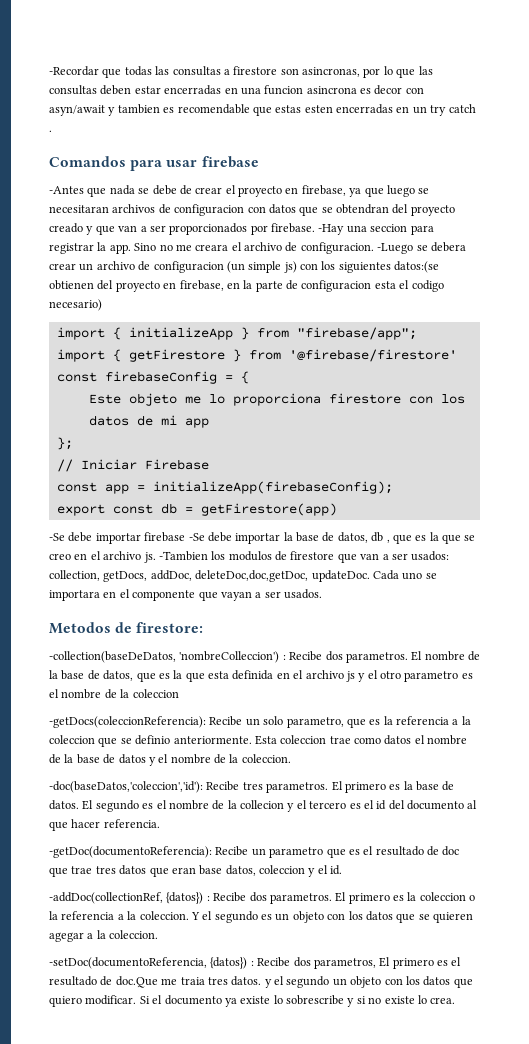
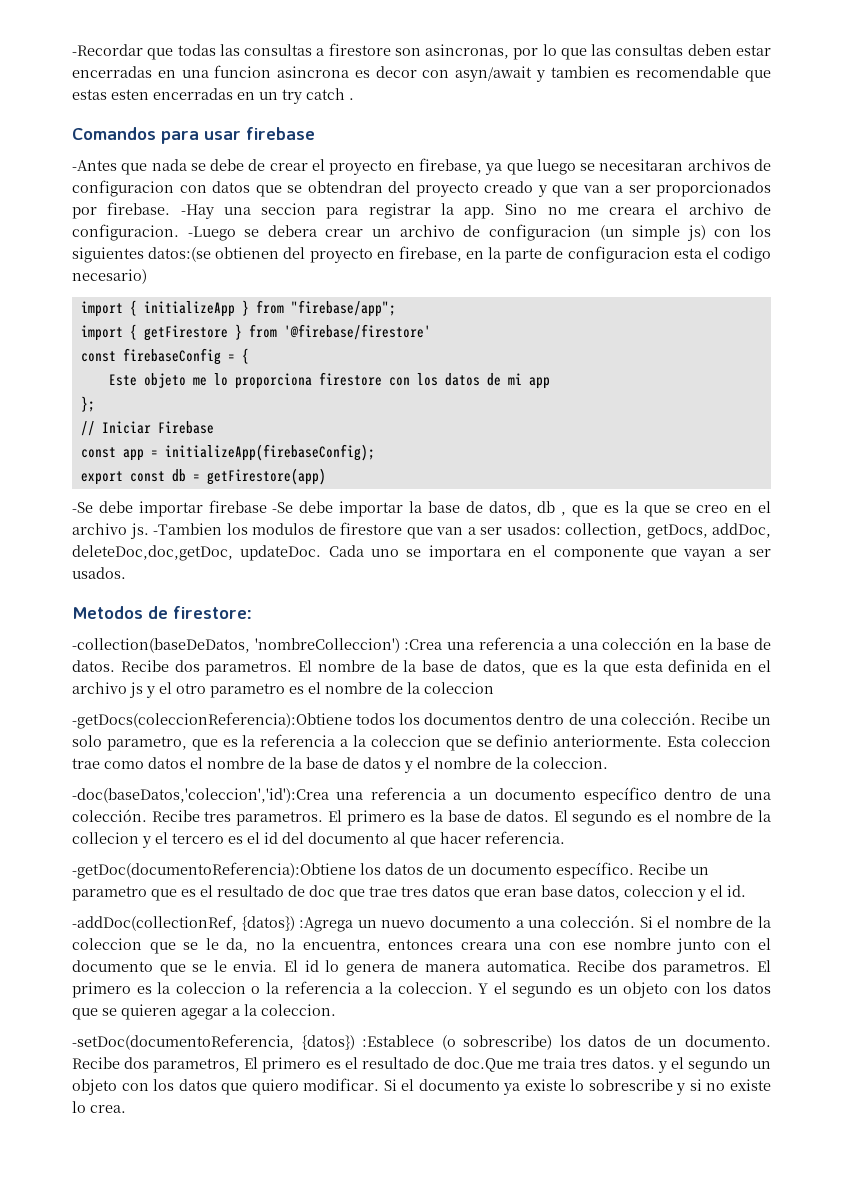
[282,655,286,660] : -> [404,637,771,650] [72,660,115,672] :Crea una referencia a una colección en la base de datos.
[49,716,206,728] -getDocs(coleccionReferencia): -> [72,712,696,729] -getDocs(coleccionReferencia):Obtiene todos los documentos dentro de una colección.
[49,781,203,793] -doc(baseDatos,'coleccion','id'): -> [72,787,772,804] [72,809,147,822] -doc(baseDatos,'coleccion','id'):Crea una referencia a un documento específico dentro de una colección.
[49,846,212,858] -getDoc(documentoReferencia): -> [72,862,634,879] -getDoc(documentoReferencia):Obtiene los datos de un documento específico.
[206,896,210,901] : -> [299,915,772,932] [72,938,771,954] [72,960,571,976] :Agrega un nuevo documento a una colección. Si el nombre de la coleccion que se le da, no la encuentra, entonces creara una con ese nombre junto con el documento que se le envia. El id lo genera de manera automatica.
[250,961,254,966] : -> [362,1035,771,1050] :Establece (o sobrescribe) los datos de un documento.

